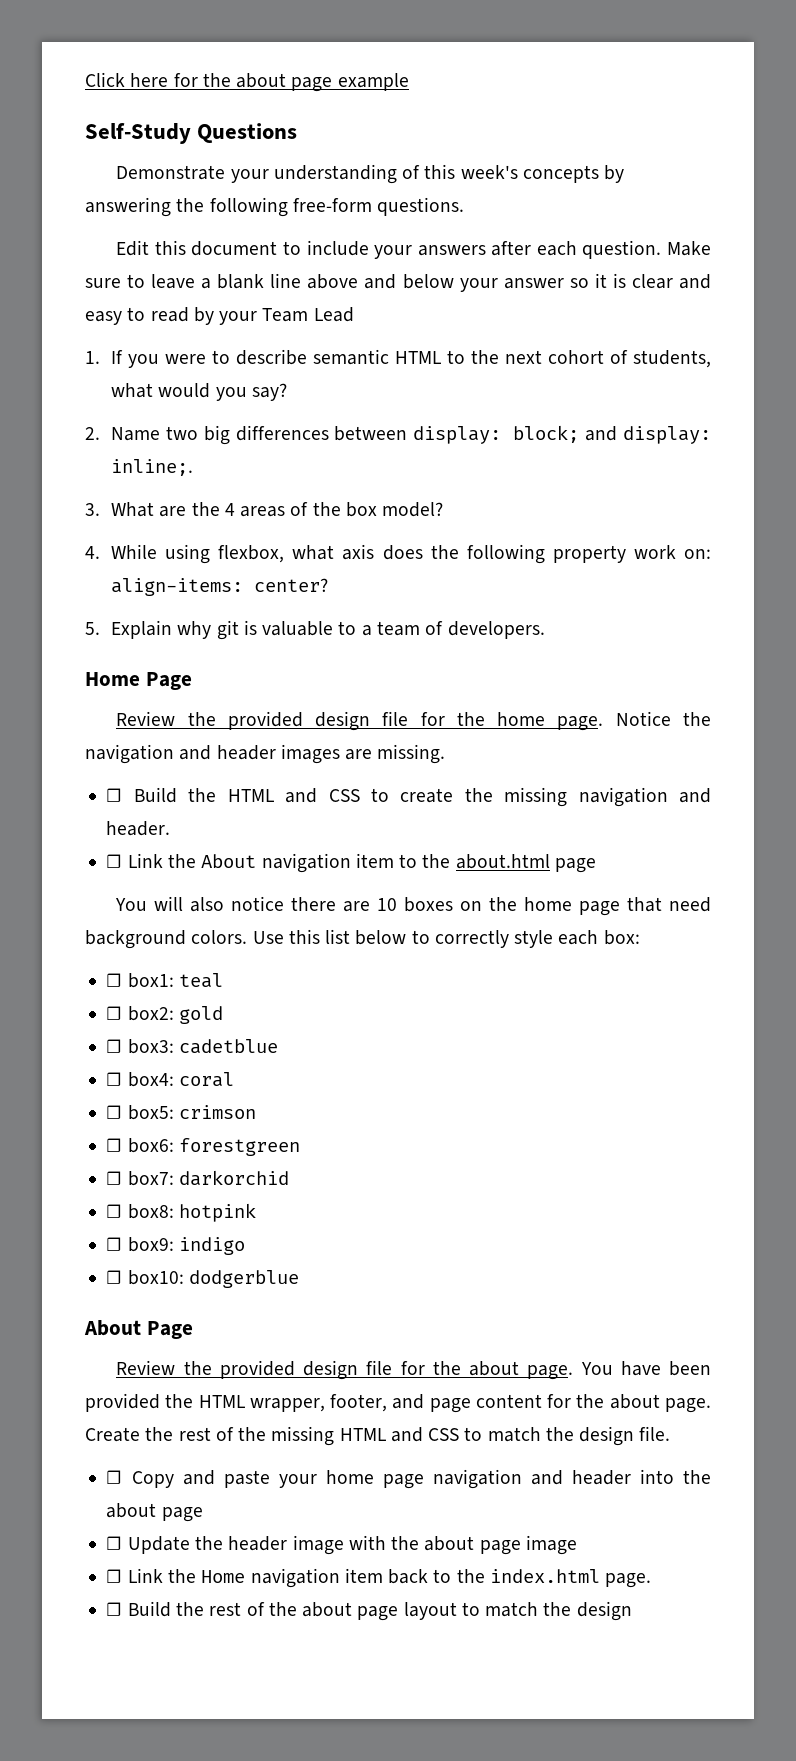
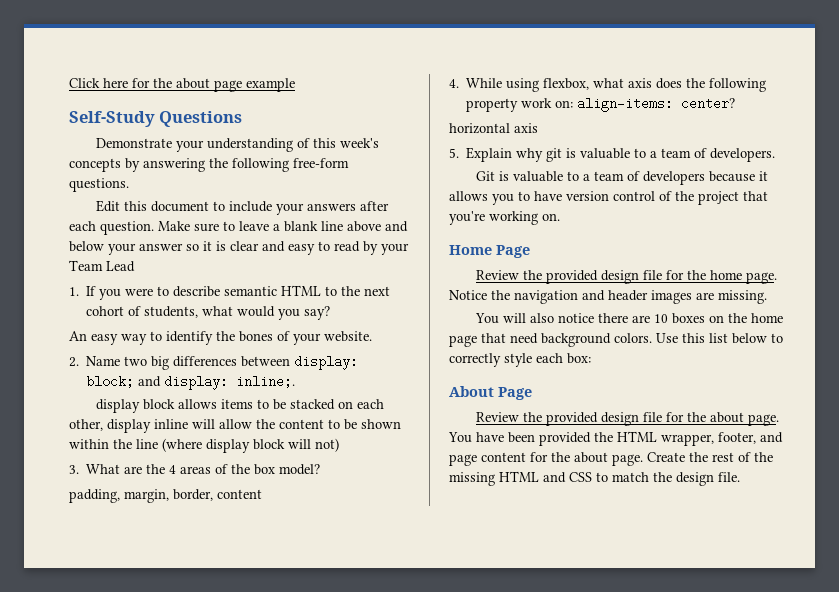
(287, 392) none -> [69,331,372,345] // An easy way to identify the bones of your website.
(194, 467) none -> [96,399,385,413] [69,419,401,433] [69,438,339,453] // display block allows items to be stacked on each other, display inline will allow the content to be shown within the line (where display block will not)
(444, 509) none -> [69,489,262,503] // padding, margin, border, content
(329, 585) none -> [449,123,538,134] // horizontal axis
(545, 630) none -> [476,171,769,185] [449,191,768,205] [449,211,560,225] // Git is valuable to a team of developers because it allows you to have version control of the project that you're working on.
[106,787,712,807] [106,821,171,836] [106,853,596,873] // ☐ Build the HTML and CSS to create the missing navigation and header. // ☐ Link the About navigation item to the about.html page -> (767, 297) none
[106,973,223,988] [106,1006,223,1024] [106,1039,278,1054] [106,1072,234,1087] [106,1105,256,1120] [106,1138,300,1156] [106,1170,289,1186] [106,1203,256,1222] [106,1237,245,1255] [106,1270,299,1288] // ☐ box1: teal // ☐ box2: gold // ☐ box3: cadetblue // ☐ box4: coral // ☐ box5: crimson // ☐ box6: forestgreen // ☐ box7: darkorchid // ☐ box8: hotpink // ☐ box9: indigo // ☐ box10: dodgerblue -> (591, 358) none
[106,1469,711,1489] [106,1503,203,1522] [106,1535,577,1555] [106,1568,652,1588] [106,1601,632,1621] // ☐ Copy and paste your home page navigation and header into the about page // ☐ Update the header image with the about page image // ☐ Link the Home navigation item back to the index.html page. // ☐ Build the rest of the about page layout to match the design -> (740, 477) none

